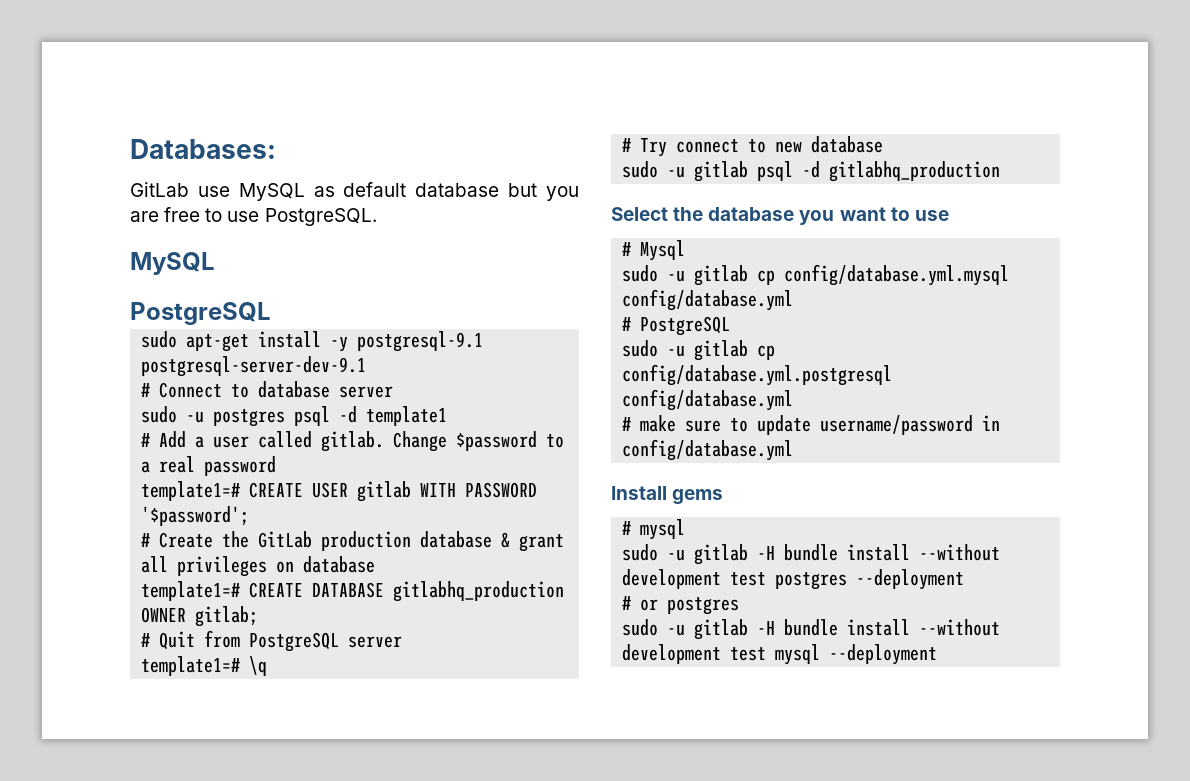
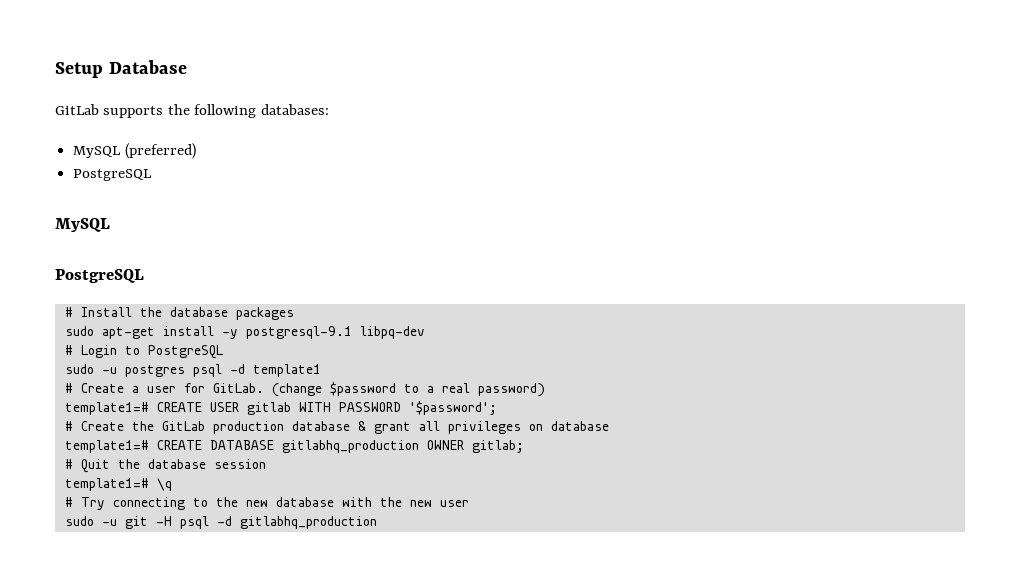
[130,139,276,159] [130,182,580,201] [130,207,377,226] [130,252,215,275] [130,302,271,325] Databases: // GitLab use MySQL as default database but you are free to use PostgreSQL. // MySQL // PostgreSQL -> [55,60,187,78] [55,104,329,118] [73,143,196,159] [73,169,153,181] [55,218,110,232] [55,269,144,283] [64,307,294,320] Setup Database // GitLab supports the following databases: // MySQL (preferred) // PostgreSQL // MySQL // PostgreSQL // # Install the database packages
[141,356,367,377] [141,381,394,398] postgresql-server-dev-9.1 // # Connect to database server -> [359,326,425,339] [64,345,224,359] libpq-dev // # Login to PostgreSQL
[159,431,187,448] Add -> [80,383,124,393] Create
[258,431,448,452] called gitlab. Change -> [183,383,322,397] for GitLab. (change
[204,456,277,476] password -> [477,383,545,397] password)
[204,630,403,652] from PostgreSQL server -> [117,459,266,469] the database session
[676,139,767,153] connect to -> [112,497,238,510] connecting to the
[622,161,749,182] // sudo -u gitlab -> [341,497,469,507] [64,516,172,529] with the new user // sudo -u git -H
[611,207,949,225] [622,240,686,261] [622,264,1010,286] [622,289,794,311] [622,316,731,336] [622,340,776,361] [622,364,893,386] [622,389,794,411] [622,415,1001,435] [622,439,794,461] [611,486,724,505] [622,519,686,540] [622,544,1001,565] [622,569,965,590] [622,596,740,615] [622,619,1001,640] [622,644,938,665] // Select the database you want to use // # Mysql // sudo -u gitlab cp config/database.yml.mysql config/database.yml // # PostgreSQL // sudo -u gitlab cp config/database.yml.postgresql config/database.yml // # make sure to update username/password in config/database.yml // Install gems // # mysql // sudo -u gitlab -H bundle install --without development test postgres --deployment // # or postgres // sudo -u gitlab -H bundle install --without development test mysql --deployment -> (377, 522) none

